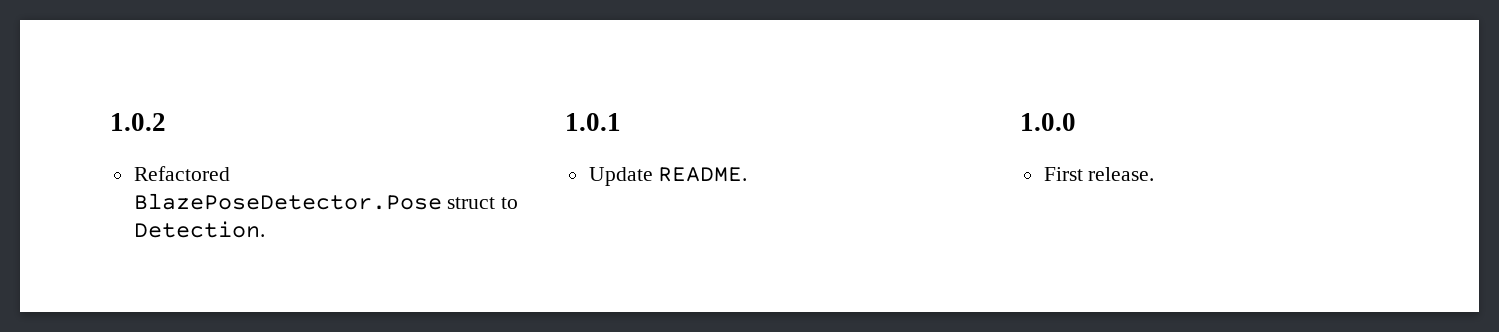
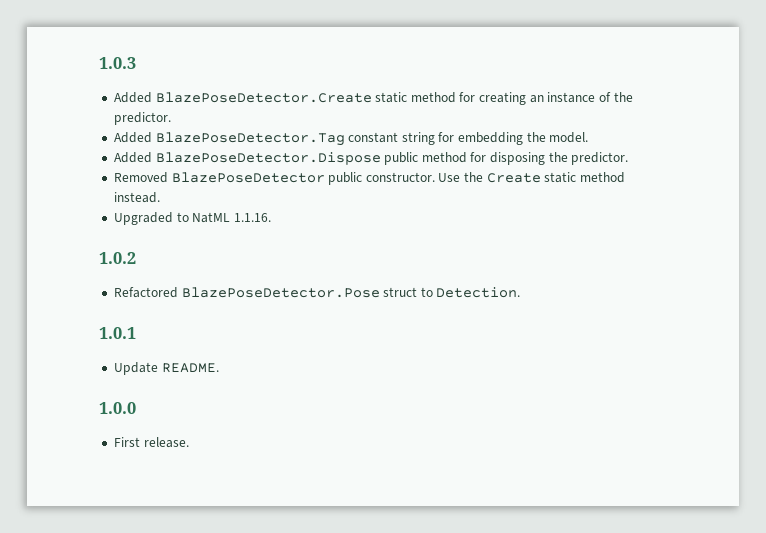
(110, 122) none -> [99,57,136,69] [113,92,633,105] [113,112,171,125] [113,132,589,146] [113,152,629,165] [113,172,626,185] [113,192,160,203] [113,212,271,225] 1.0.3 // Added BlazePoseDetector.Create static method for creating an instance of the predictor. // Added BlazePoseDetector.Tag constant string for embedding the model. // Added BlazePoseDetector.Dispose public method for disposing the predictor. // Removed BlazePoseDetector public constructor. Use the Create static method instead. // Upgraded to NatML 1.1.16. //

